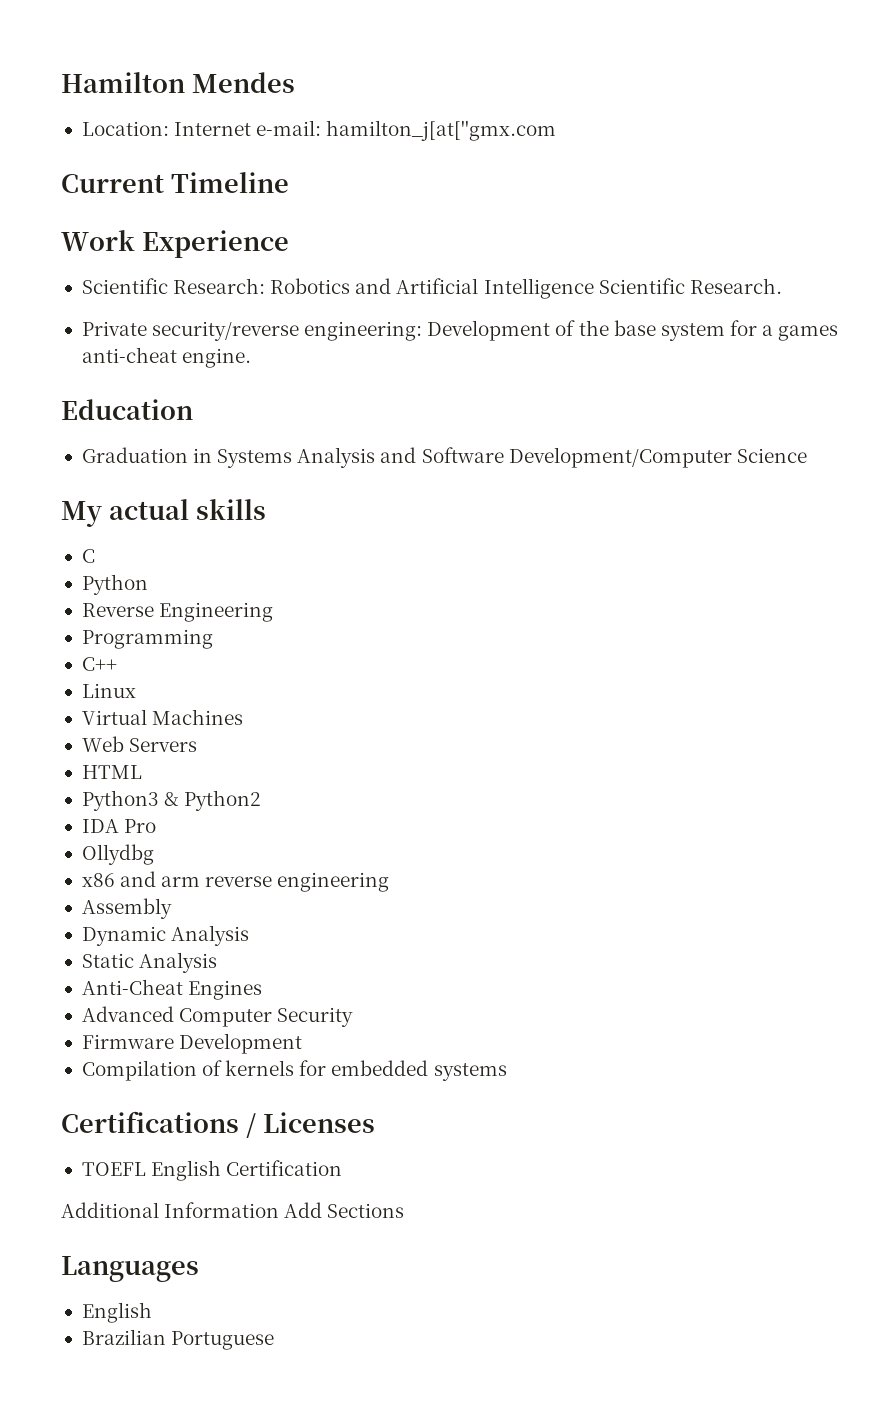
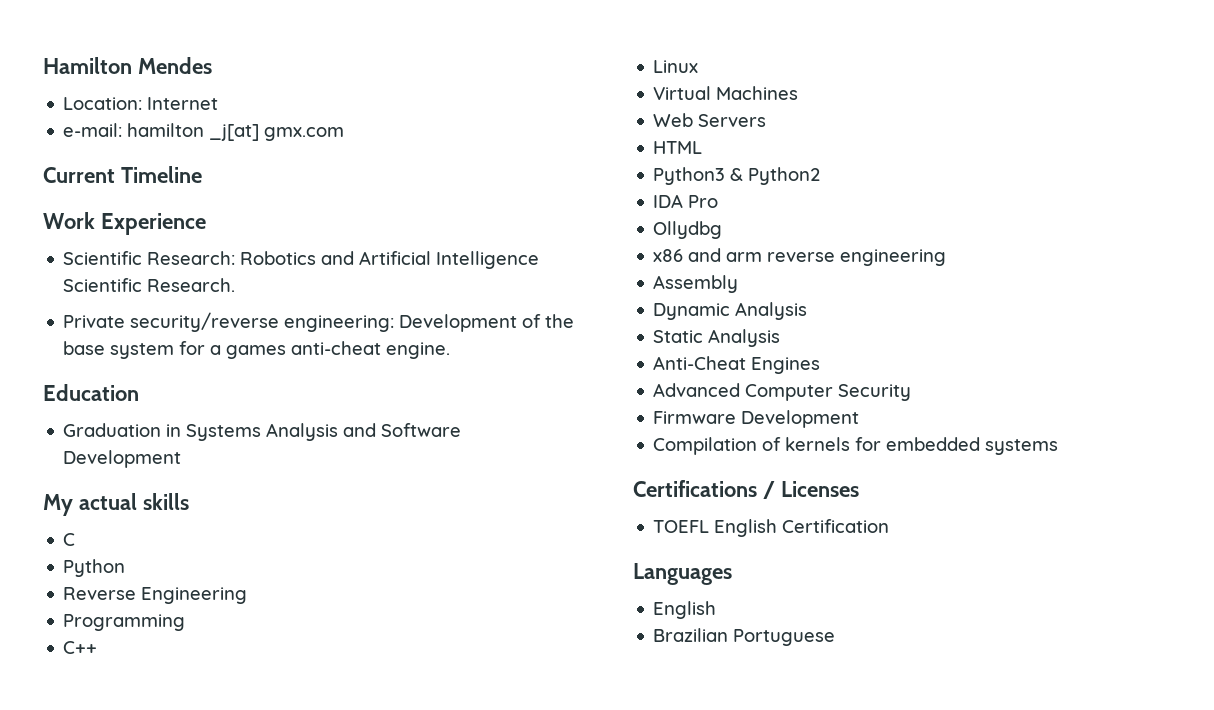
[256,120,557,141] e-mail: hamilton_j[at[''gmx.com -> [63,123,345,141] // e-mail: hamilton _j[at] gmx.com
[508,447,807,468] Development/Computer Science -> [63,450,182,468] Development
[61,1202,405,1218] // Additional Information Add Sections -> (890, 526) none

